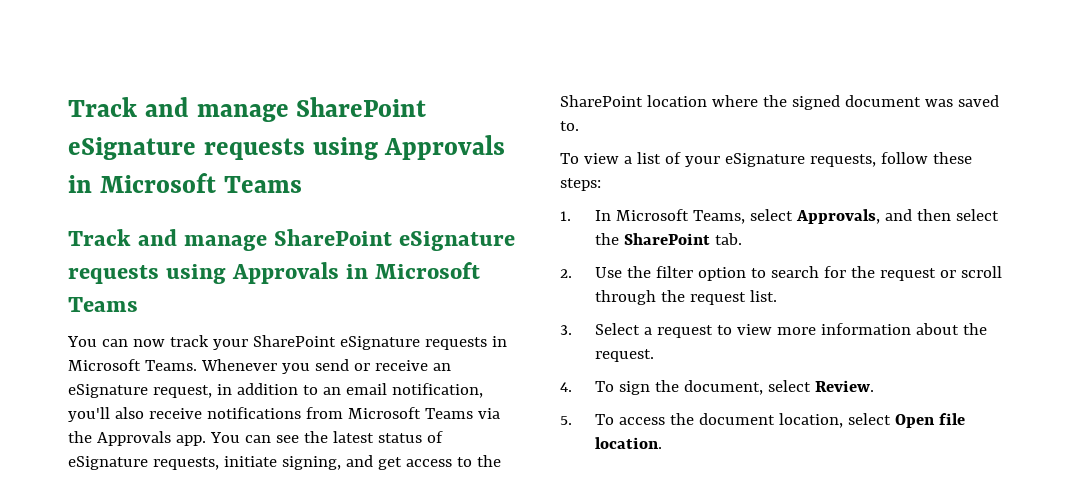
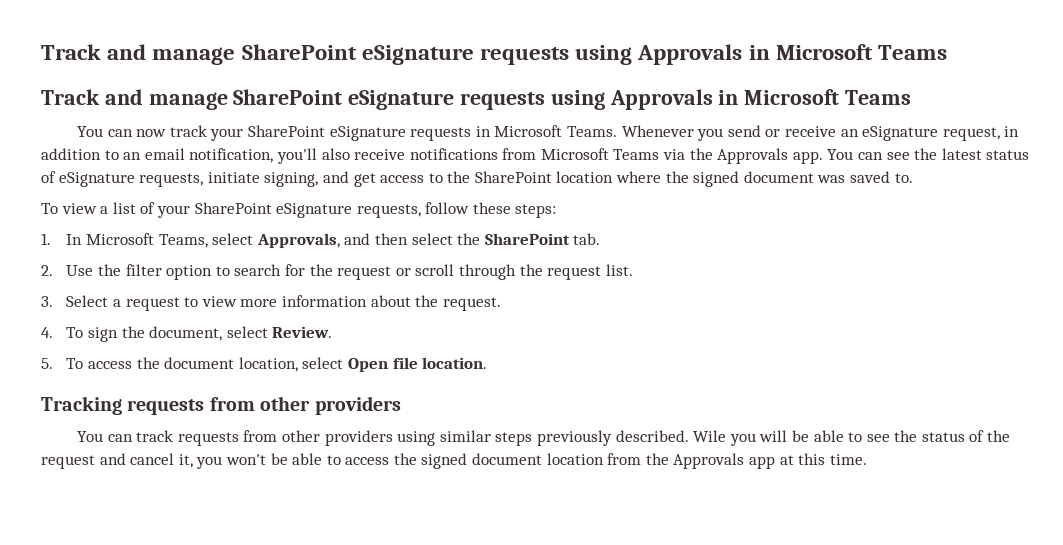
(720, 161) none -> [194,202,272,214] SharePoint
(662, 443) none -> [41,396,401,415] [77,430,1011,446] [41,453,867,469] // Tracking requests from other providers // You can track requests from other providers using similar steps previously described. Wile you will be able to see the status of the request and cancel it, you won't be able to access the signed document location from the Approvals app at this time.

